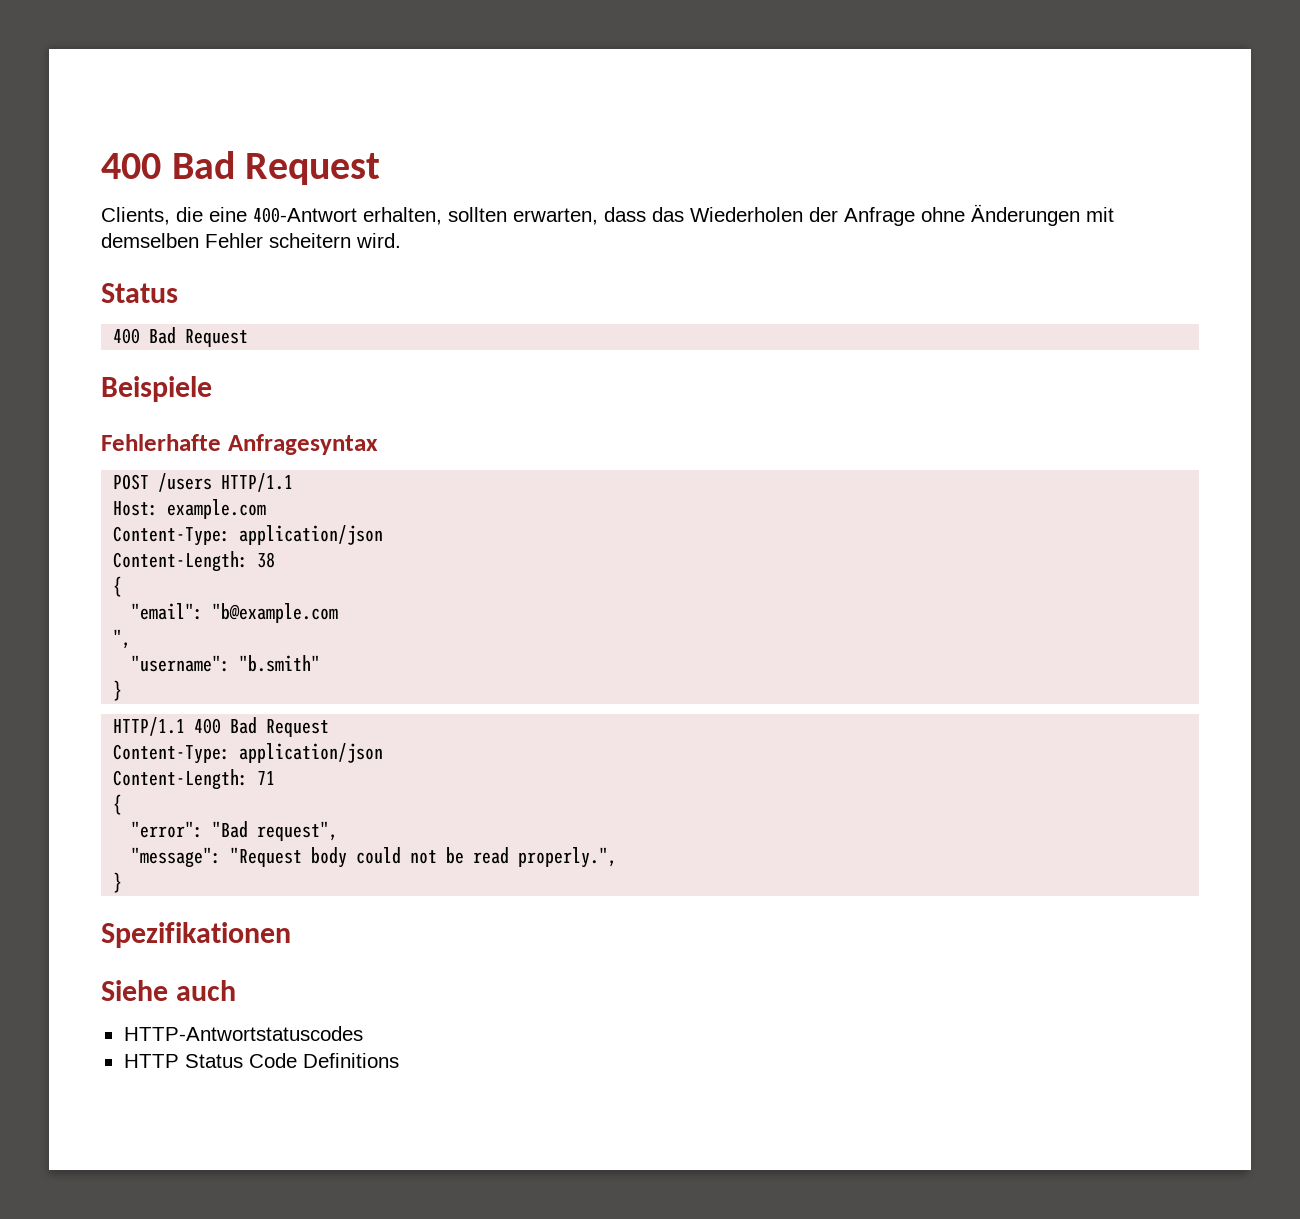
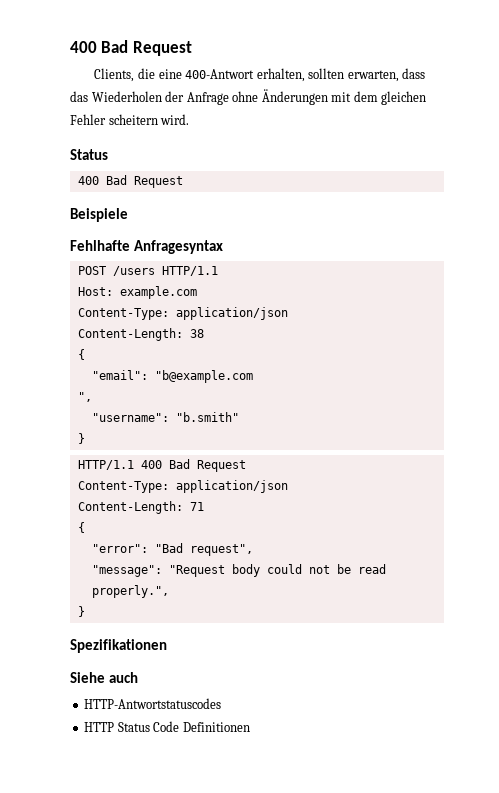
[101,233,199,248] demselben -> [353,91,427,105] dem gleichen
[101,434,221,451] Fehlerhafte -> [70,240,130,251] Fehlhafte
[302,1053,399,1068] Definitions -> [182,722,250,732] Definitionen

